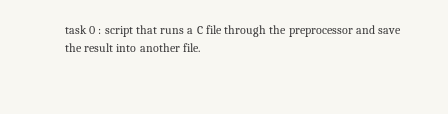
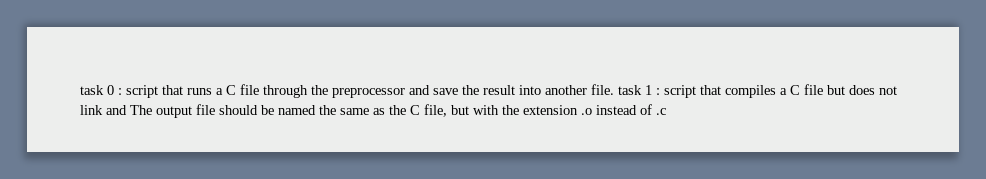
(200, 47) none -> [618,84,897,98] [80,104,666,118] task 1 : script that compiles a C file but does not link and The output file should be named the same as the C file, but with the extension .o instead of .c

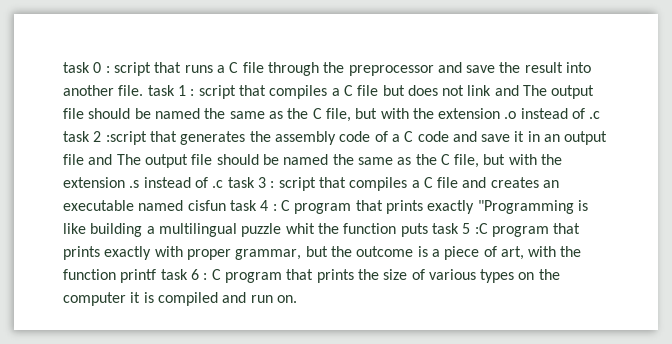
(666, 111) none -> [63,131,608,145] [63,154,563,168] [63,177,560,191] [63,200,588,214] [63,223,581,237] [63,246,582,260] [63,269,560,283] [63,292,297,306] task 2 :script that generates the assembly code of a C code and save it in an output file and The output file should be named the same as the C file, but with the extension .s instead of .c task 3 : script that compiles a C file and creates an executable named cisfun task 4 : C program that prints exactly "Programming is like building a multilingual puzzle whit the function puts task 5 :C program that prints exactly with proper grammar, but the outcome is a piece of art, with the function printf task 6 : C program that prints the size of various types on the computer it is compiled and run on.

